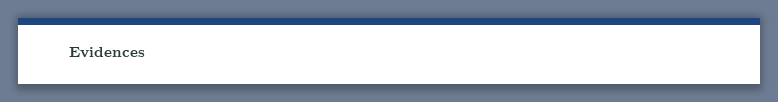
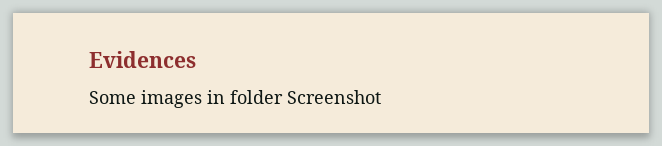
(145, 52) none -> [89,90,381,108] // Some images in folder Screenshot

